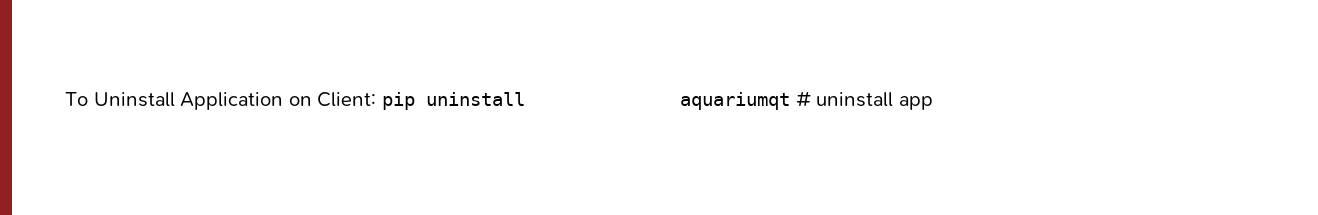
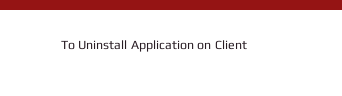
[317,91,933,110] Client: pip uninstall aquariumqt # uninstall app -> [214,40,247,50] Client

